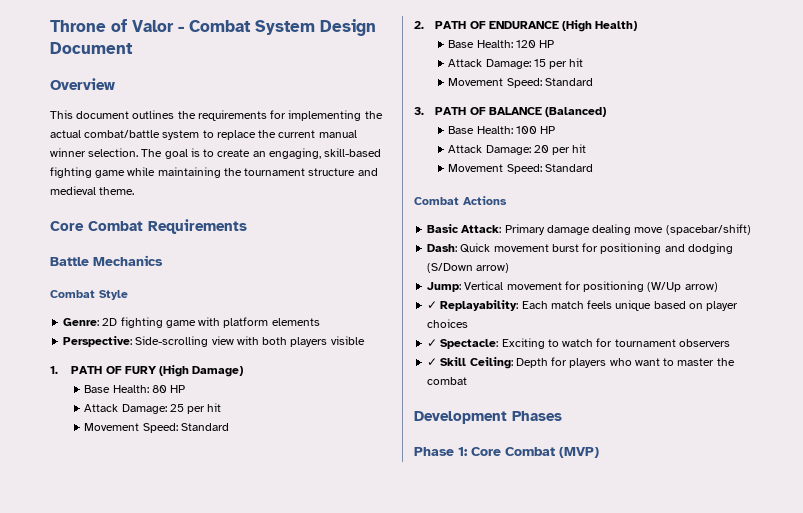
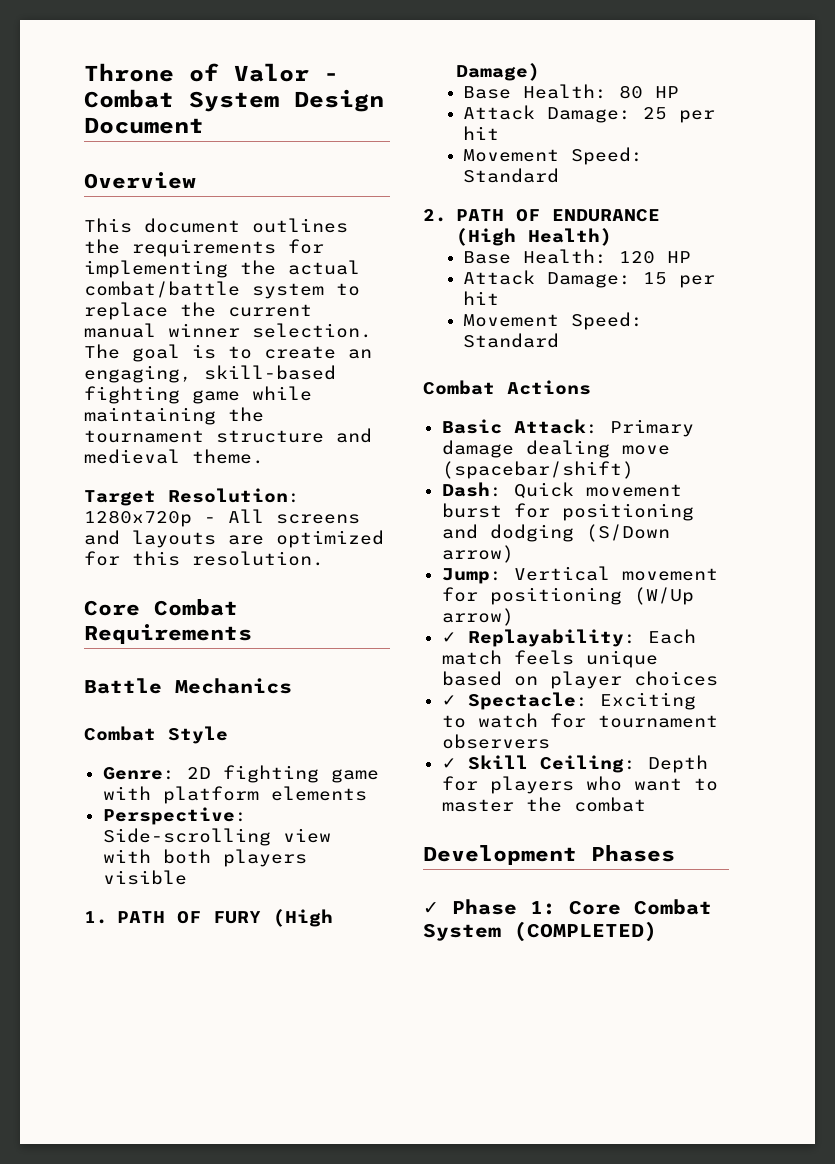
(135, 191) none -> [84,488,300,506] [84,509,360,527] [84,530,384,548] [84,551,324,566] // Target Resolution: 1280x720p - All screens and layouts are optimized for this resolution.
[414,107,606,117] [448,126,556,134] [448,144,587,155] [448,164,593,174] // 3. PATH OF BALANCE (Balanced) // Base Health: 100 HP // Attack Damage: 20 per hit // Movement Speed: Standard -> (560, 340) none
(562, 416) none -> [423,902,439,914] ✓
[559,447,599,458] (MVP) -> [423,921,657,942] System (COMPLETED)

